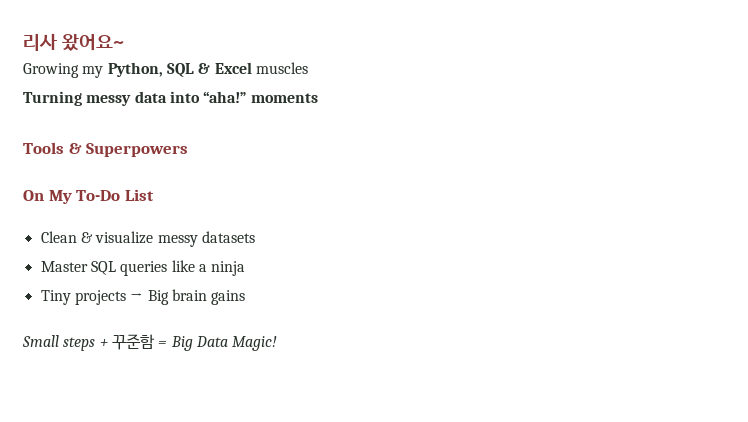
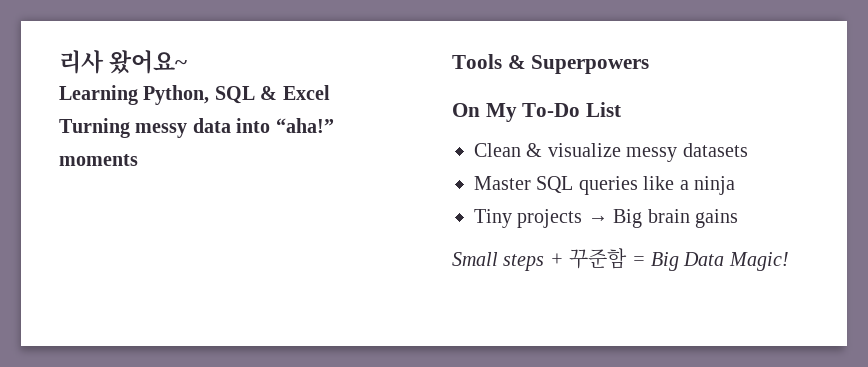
[23,63,104,78] Growing my -> [59,85,138,105] Learning
[255,62,308,74] muscles -> (330, 92) none

